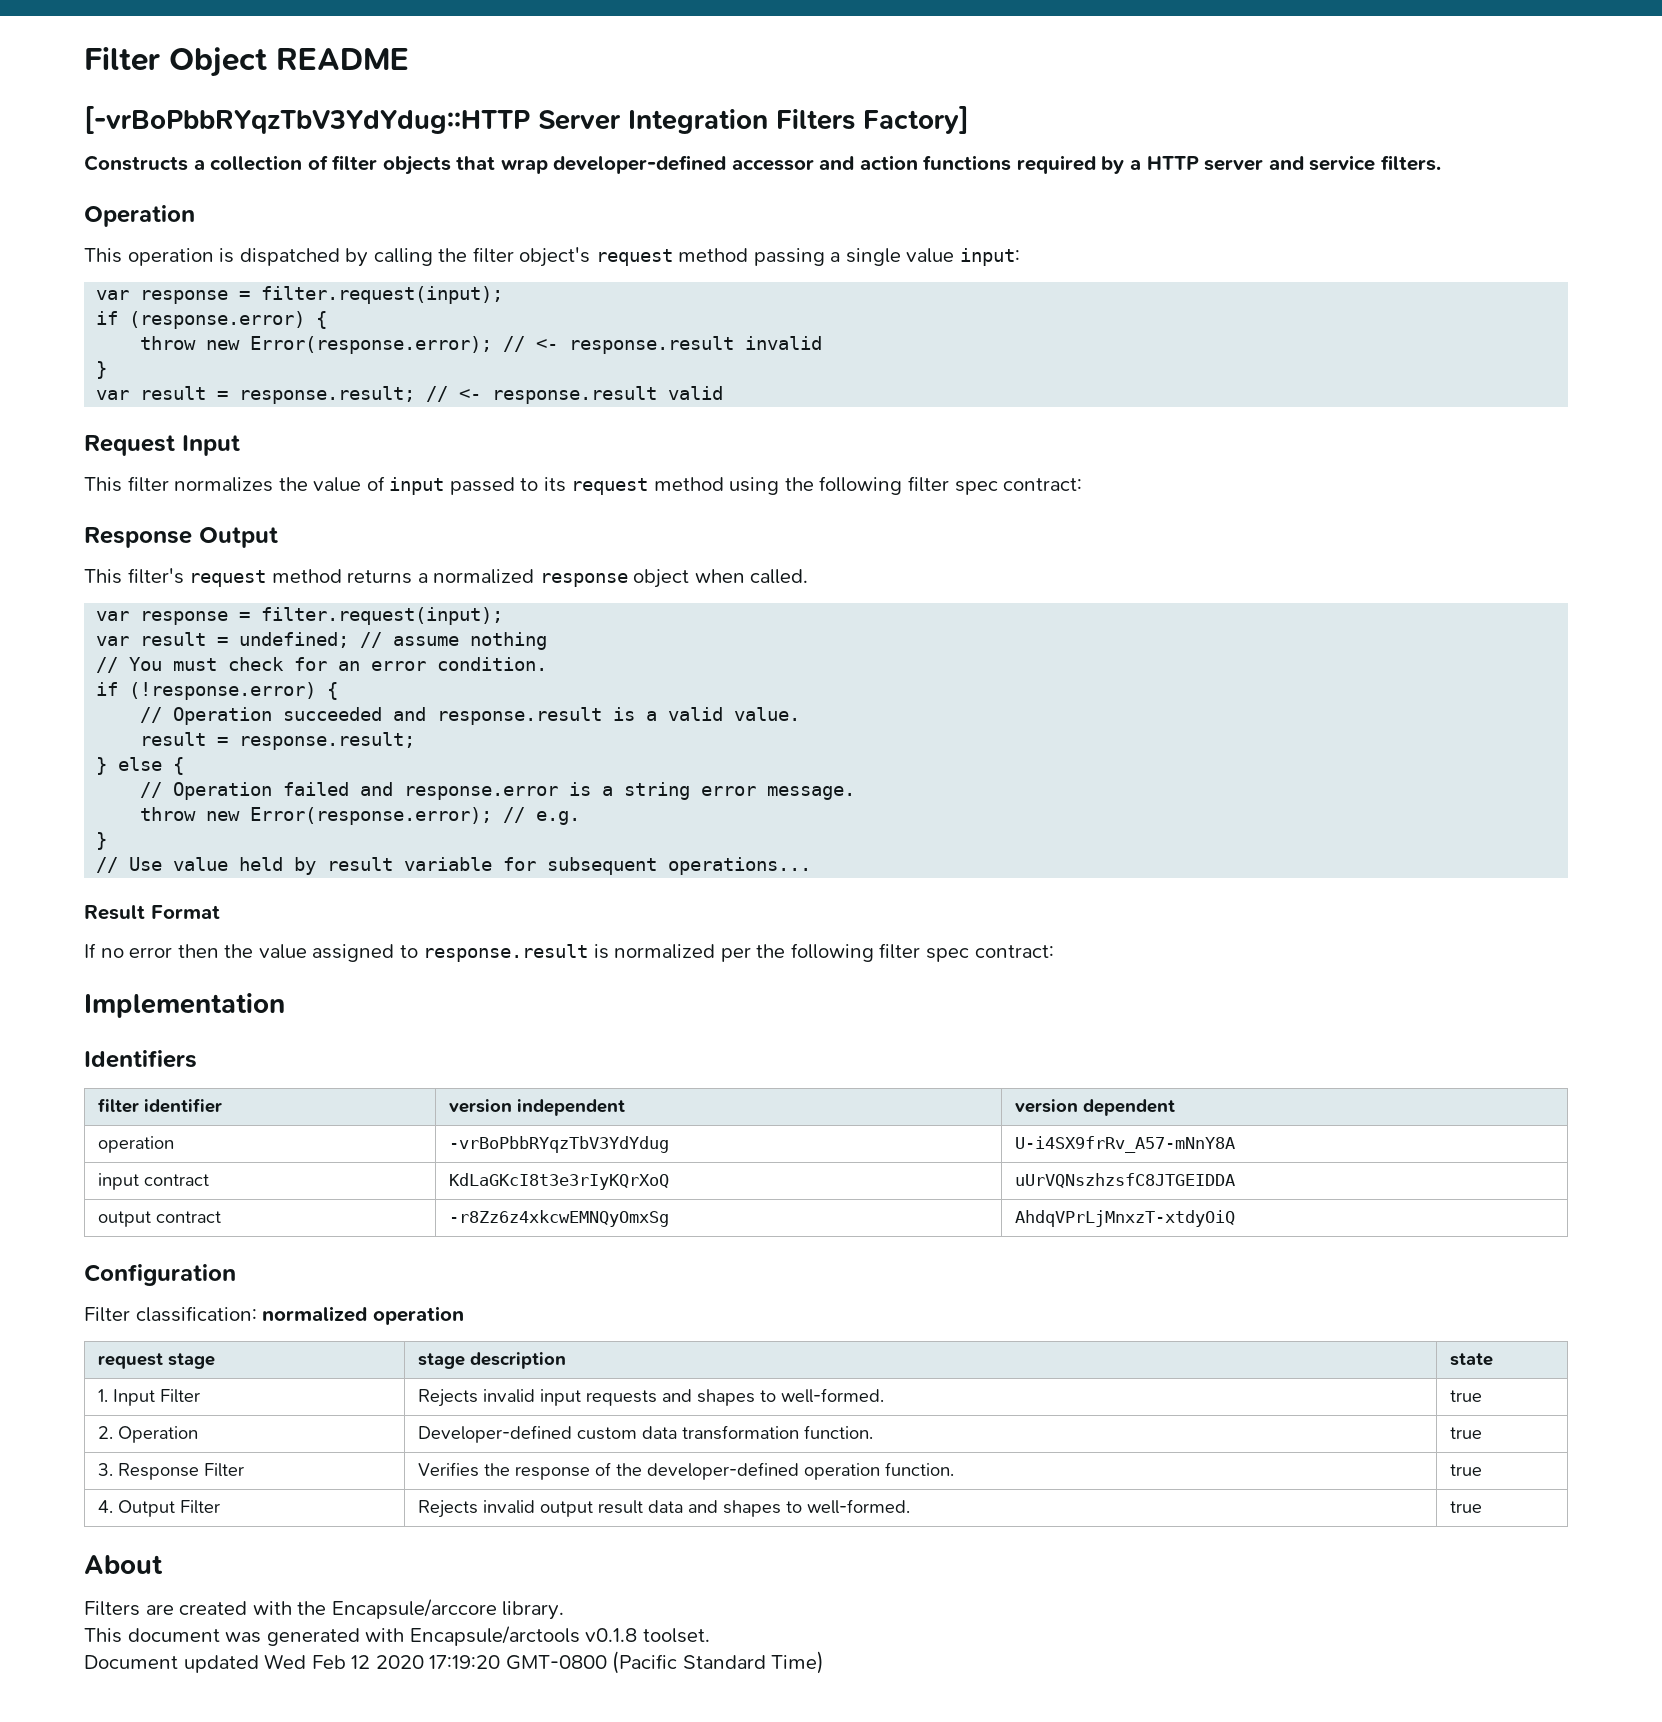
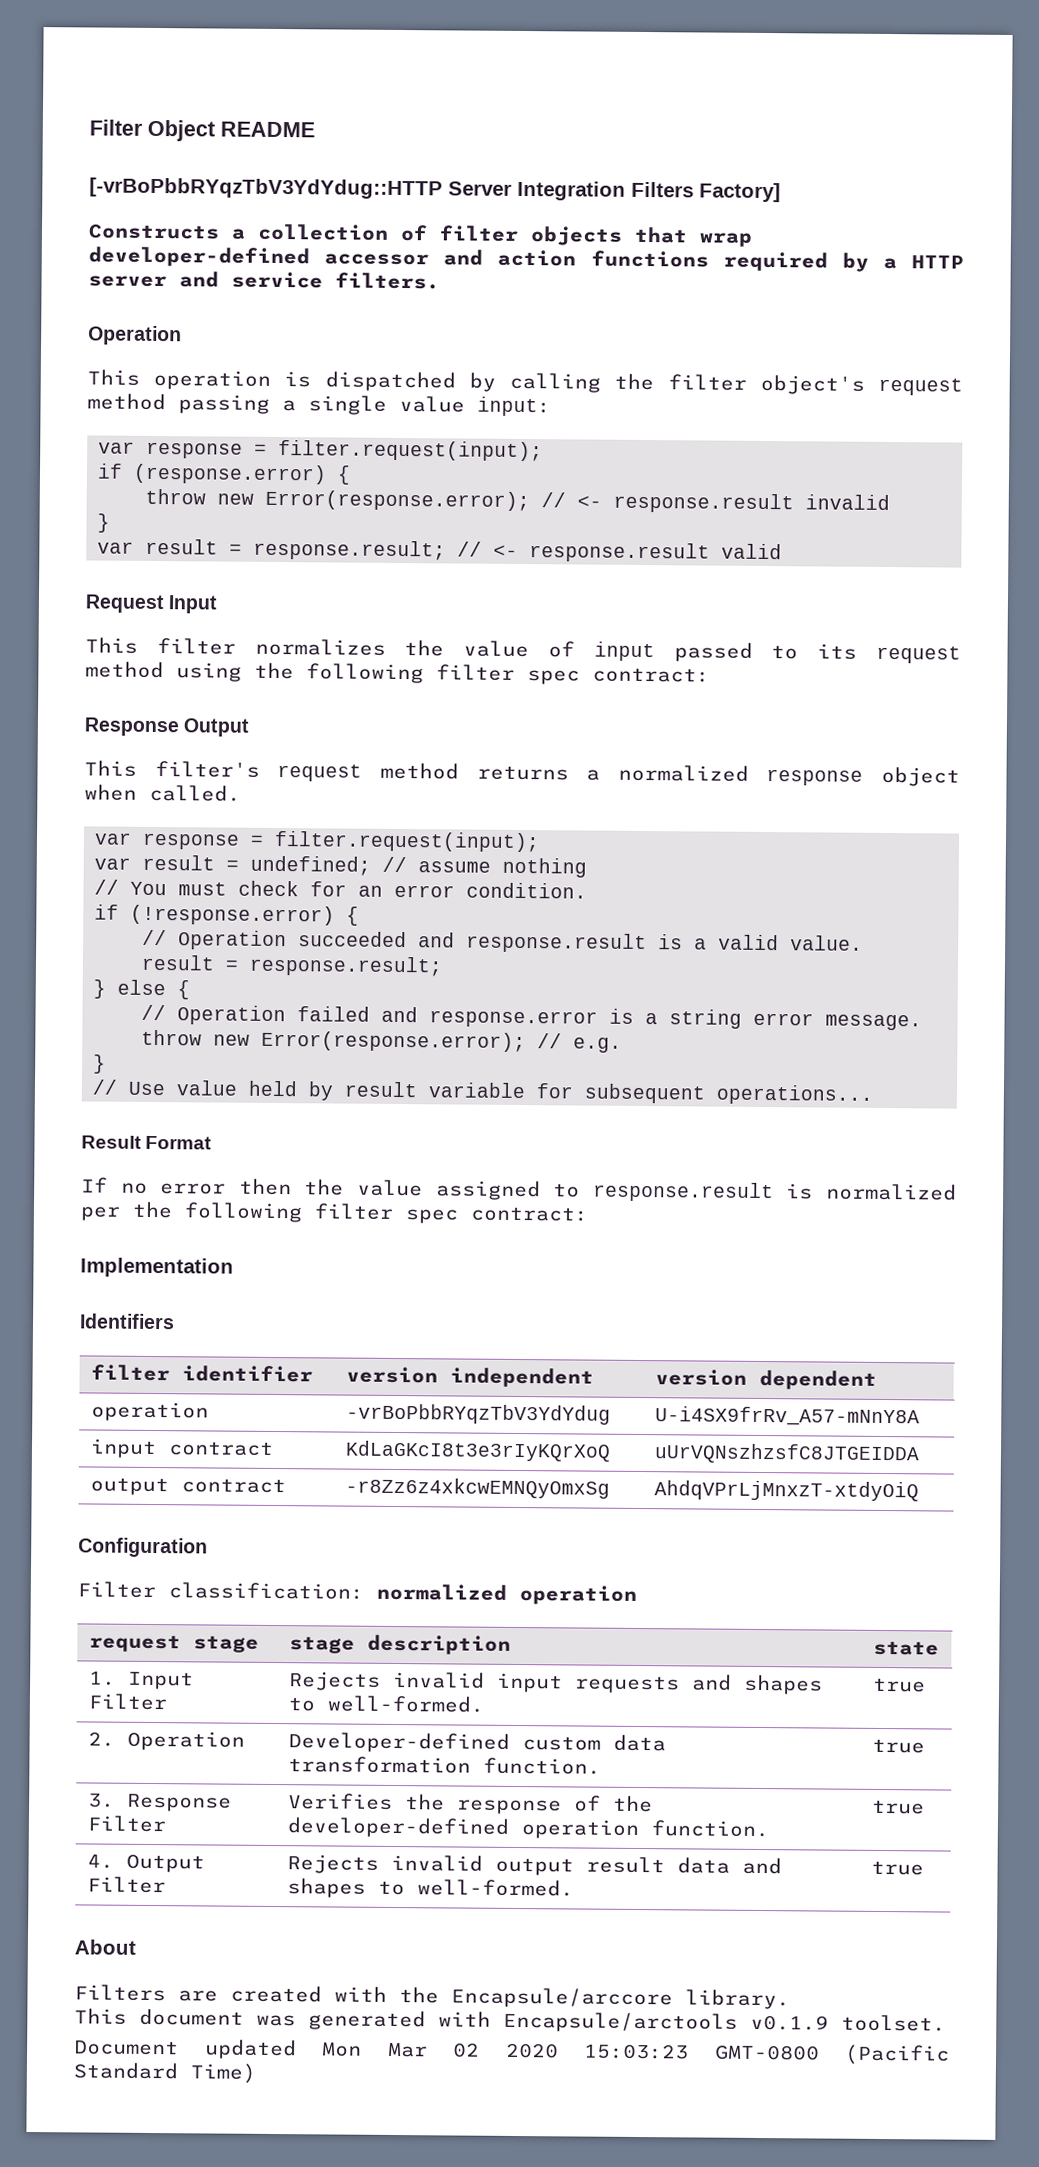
[585,1628,638,1642] v0.1.8 -> [750,2014,829,2031] v0.1.9
[264,1654,501,1669] Wed Feb 12 2020 17:19:20 -> [322,2042,689,2060] Mon Mar 02 2020 15:03:23

